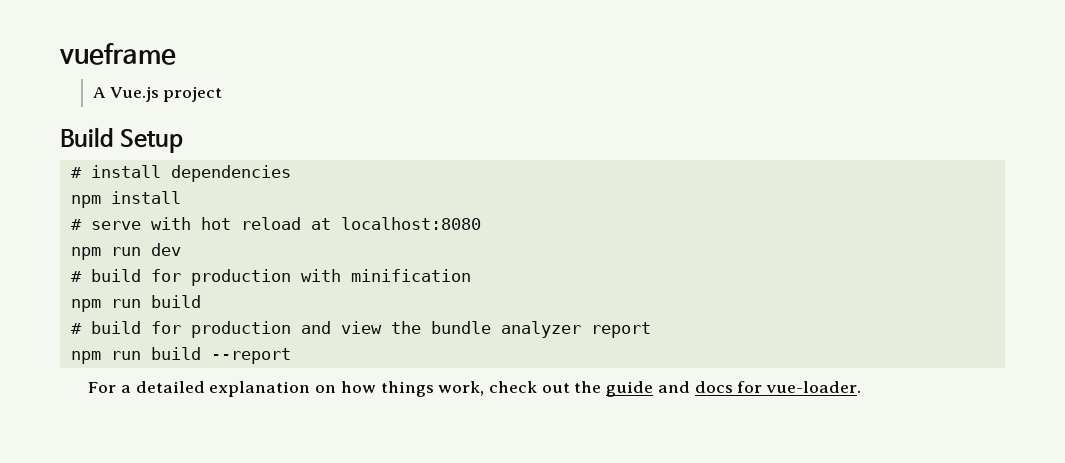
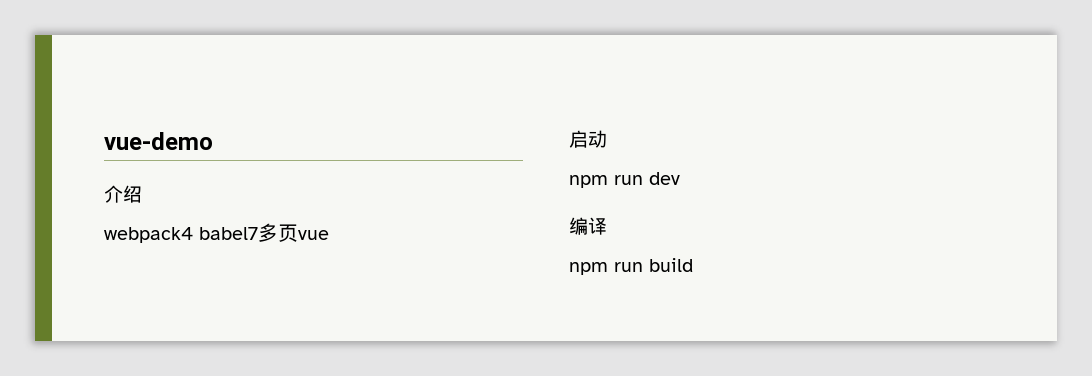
[59,43,176,65] [92,86,223,102] [60,127,184,153] [70,165,291,182] [70,191,181,208] [70,217,481,230] [70,243,181,260] [70,269,471,286] [70,295,201,312] [70,321,651,338] [70,347,291,364] [88,381,862,397] vueframe // A Vue.js project // Build Setup // # install dependencies // npm install // # serve with hot reload at localhost:8080 // npm run dev // # build for production with minification // npm run build // # build for production and view the bundle analyzer report // npm run build --report // For a detailed explanation on how things work, check out the guide and docs for vue-loader. -> [104,132,213,150] [104,185,142,203] [104,223,329,243] [569,130,607,148] [569,172,680,188] [569,217,607,235] [569,258,693,275] vue-demo // 介绍 // webpack4 babel7多页vue // 启动 // npm run dev // 编译 // npm run build

